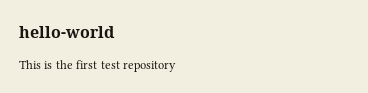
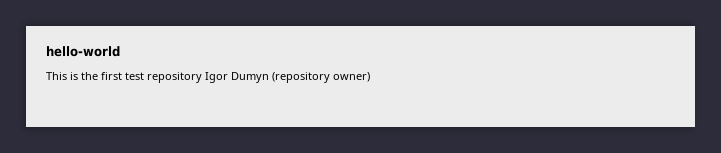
(176, 66) none -> [205,72,370,83] Igor Dumyn (repository owner)

